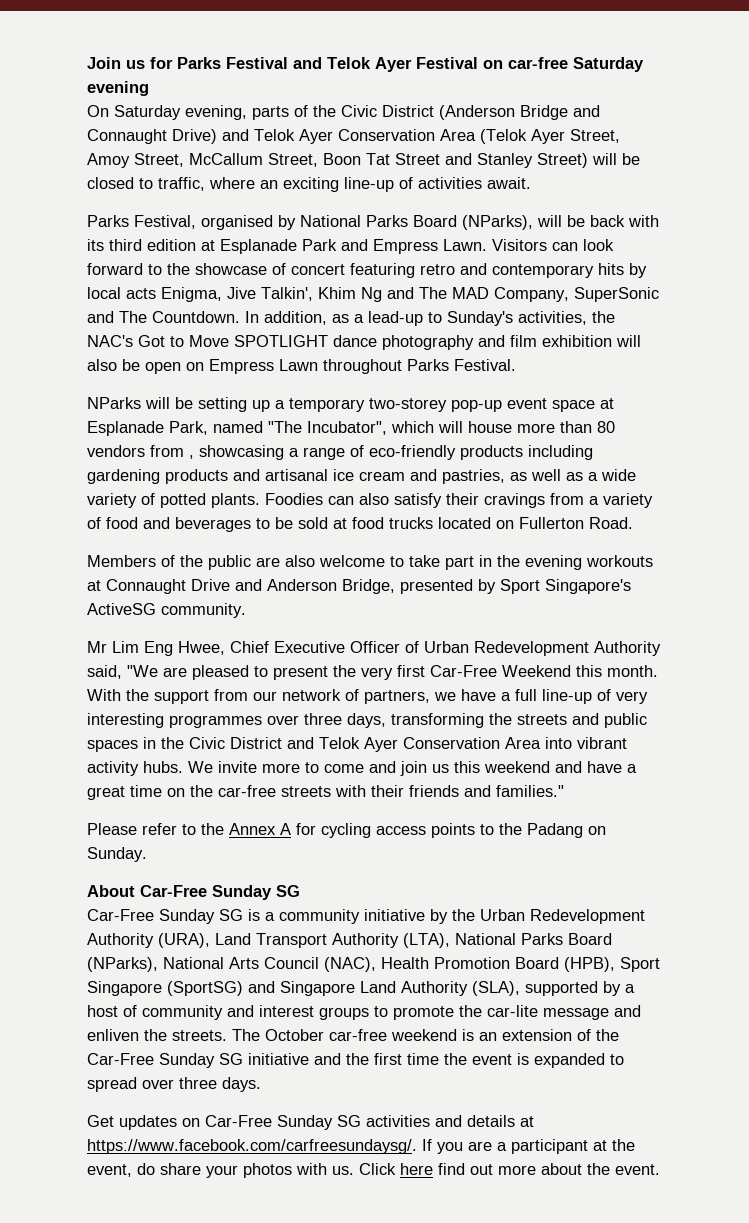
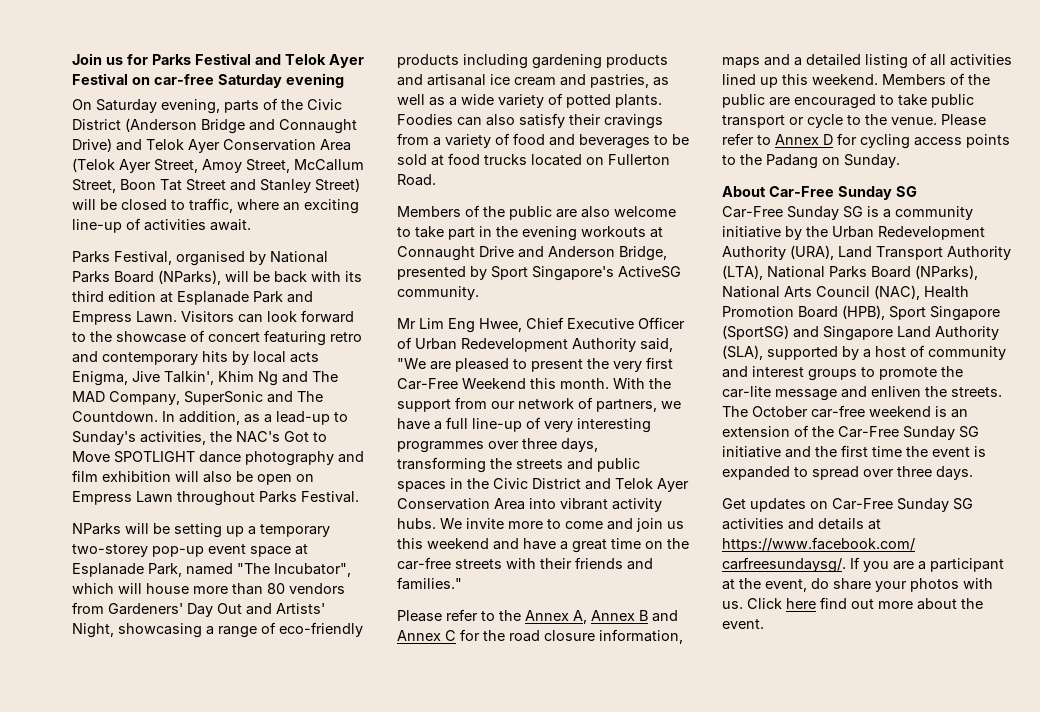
[189,455,194,459] , -> [108,603,325,617] [72,623,114,638] Gardeners' Day Out and Artists' Night,
[280,823,291,835] A -> [573,610,678,624] [397,629,683,644] [722,53,1012,69] [722,73,990,88] [722,94,974,109] [722,114,986,128] [722,133,833,145] A, Annex B and Annex C for the road closure information, maps and a detailed listing of all activities lined up this weekend. Members of the public are encouraged to take public transport or cycle to the venue. Please refer to Annex D

